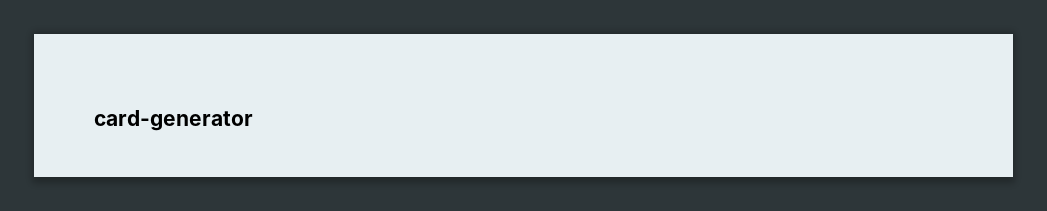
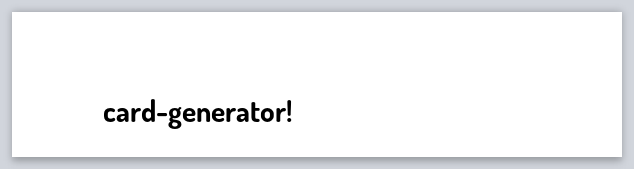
[94,110,253,131] card-generator -> [103,99,292,129] card-generator!

